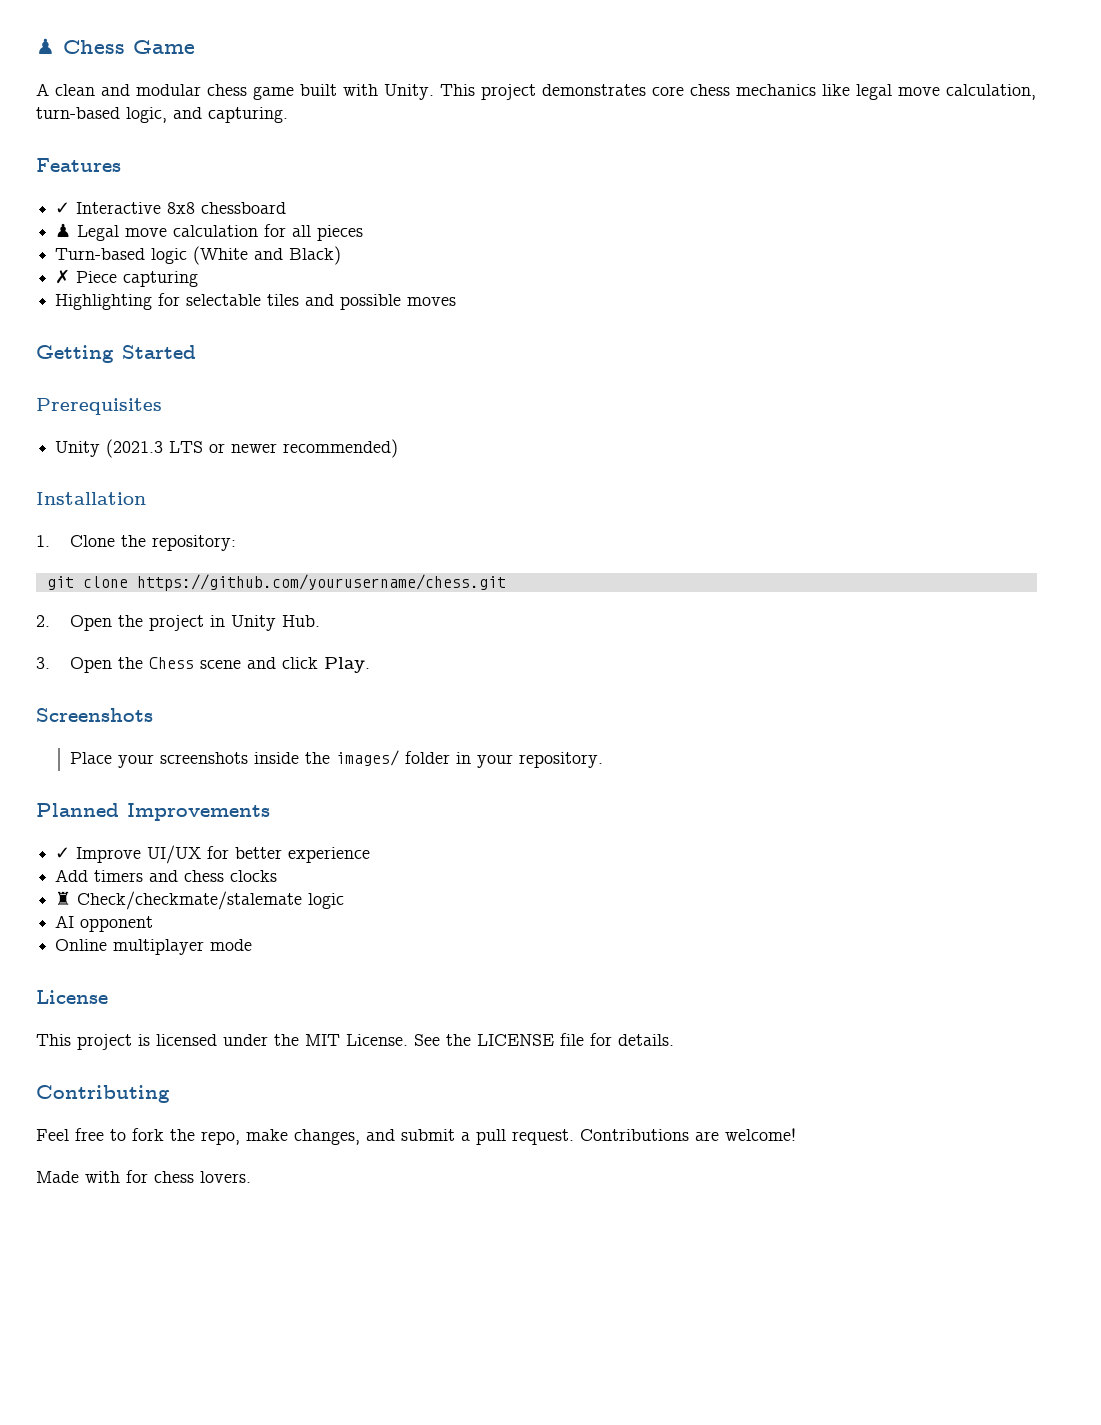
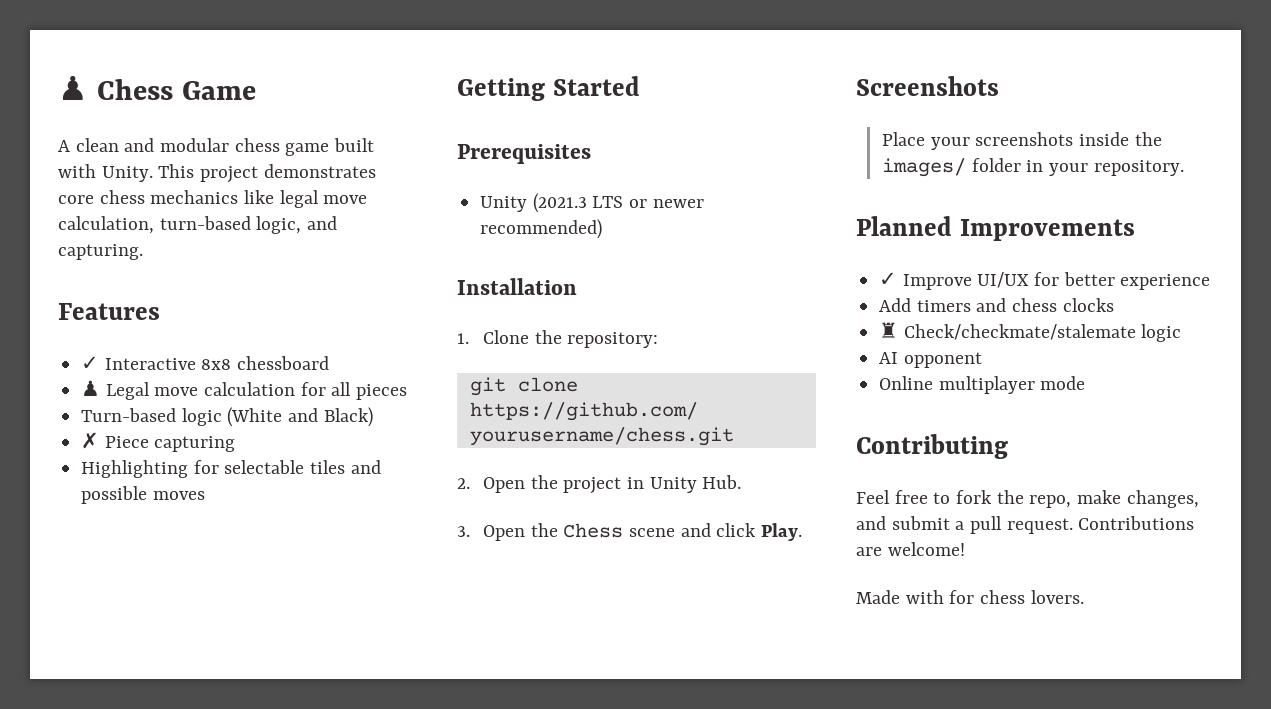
[36,990,108,1004] [36,1033,674,1050] // License // This project is licensed under the MIT License. See the LICENSE file for details. -> (1086, 383) none

